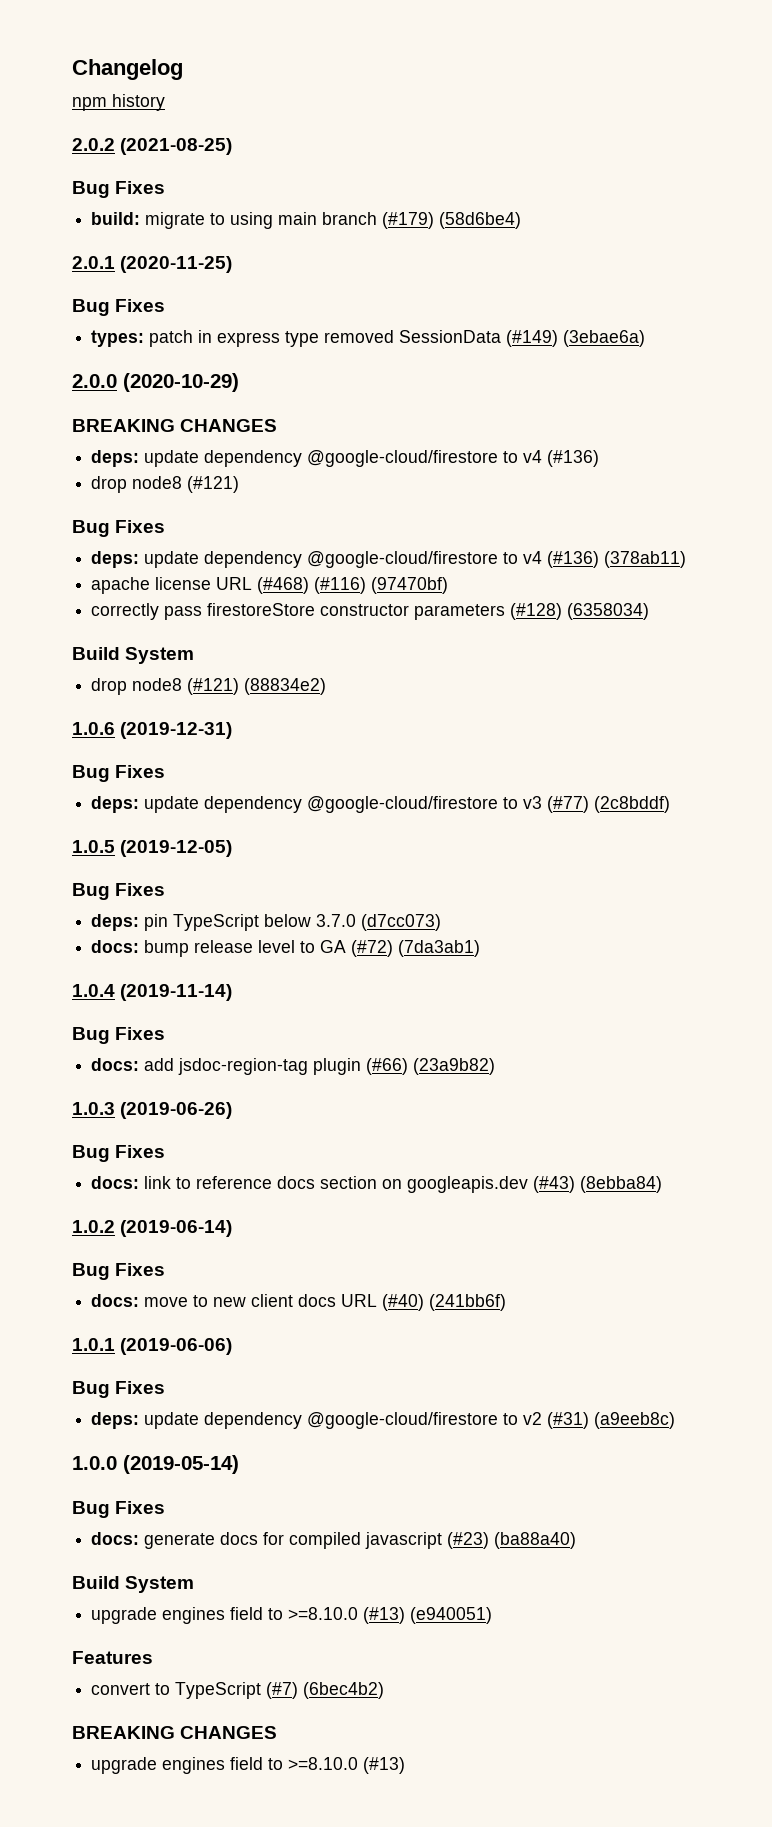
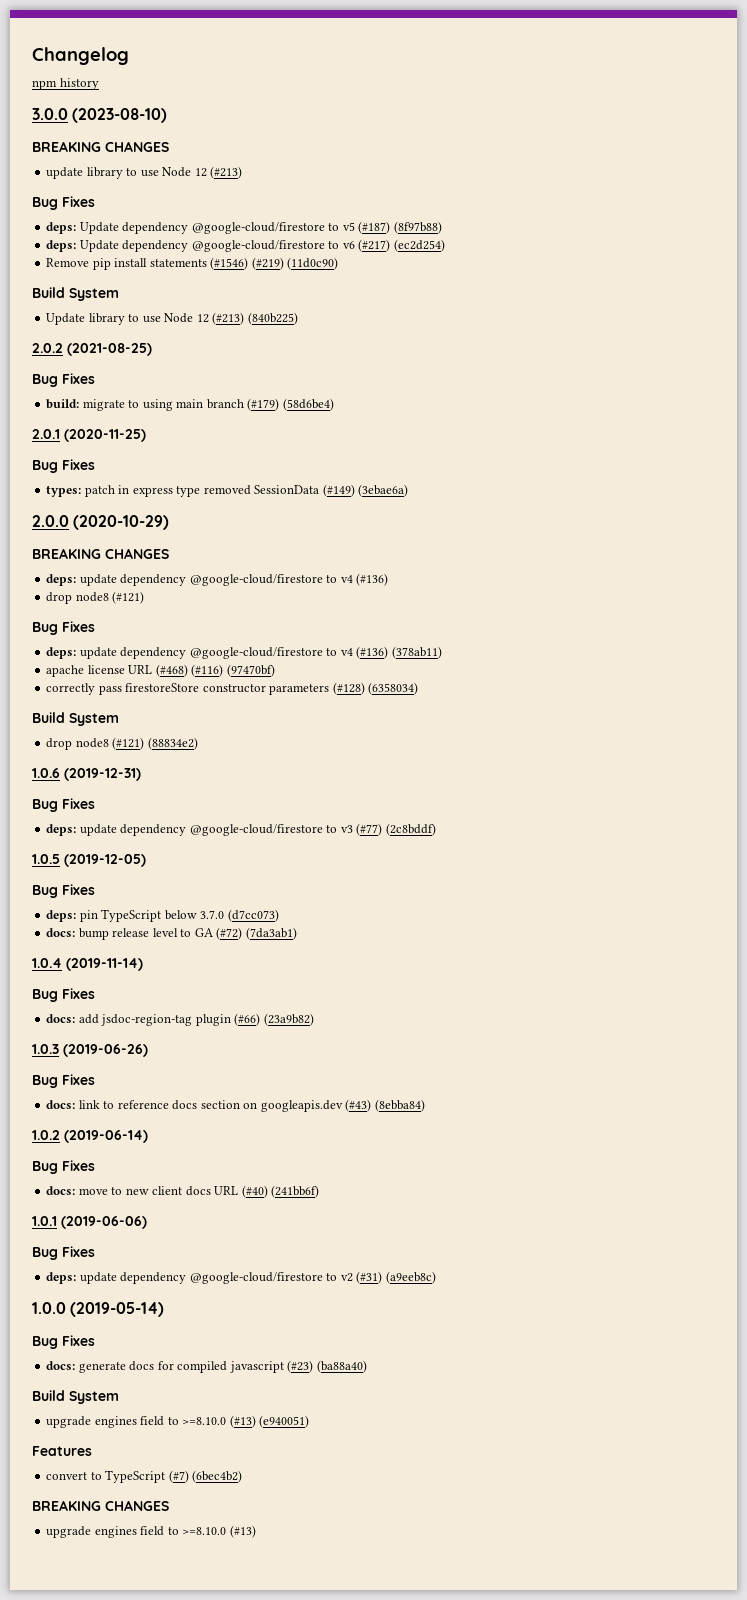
(165, 102) none -> [32,108,168,123] [32,141,169,152] [46,166,243,179] [32,196,95,210] [46,221,442,234] [46,239,445,252] [46,257,339,270] [32,287,119,301] [46,312,298,325] // 3.0.0 (2023-08-10) // BREAKING CHANGES // update library to use Node 12 (#213) // Bug Fixes // deps: Update dependency @google-cloud/firestore to v5 (#187) (8f97b88) // deps: Update dependency @google-cloud/firestore to v6 (#217) (ec2d254) // Remove pip install statements (#1546) (#219) (11d0c90) // Build System // Update library to use Node 12 (#213) (840b225)

